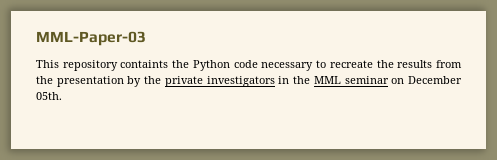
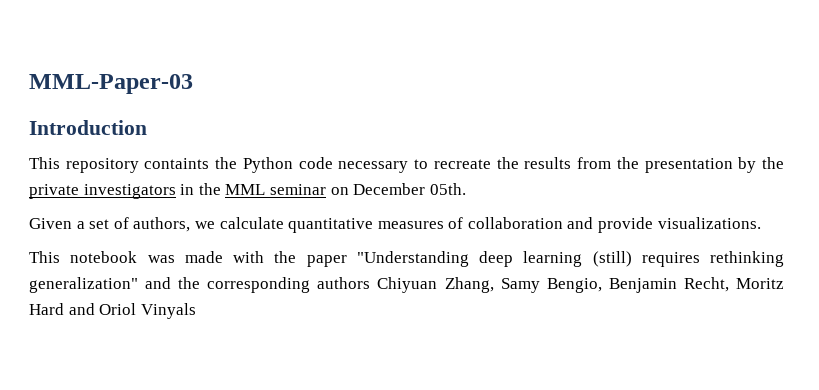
(146, 38) none -> [29,120,147,135] // Introduction
(62, 96) none -> [29,217,761,233] [29,251,784,267] [29,277,784,293] [29,303,196,319] // Given a set of authors, we calculate quantitative measures of collaboration and provide visualizations. // This notebook was made with the paper "Understanding deep learning (still) requires rethinking generalization" and the corresponding authors Chiyuan Zhang, Samy Bengio, Benjamin Recht, Moritz Hard and Oriol Vinyals

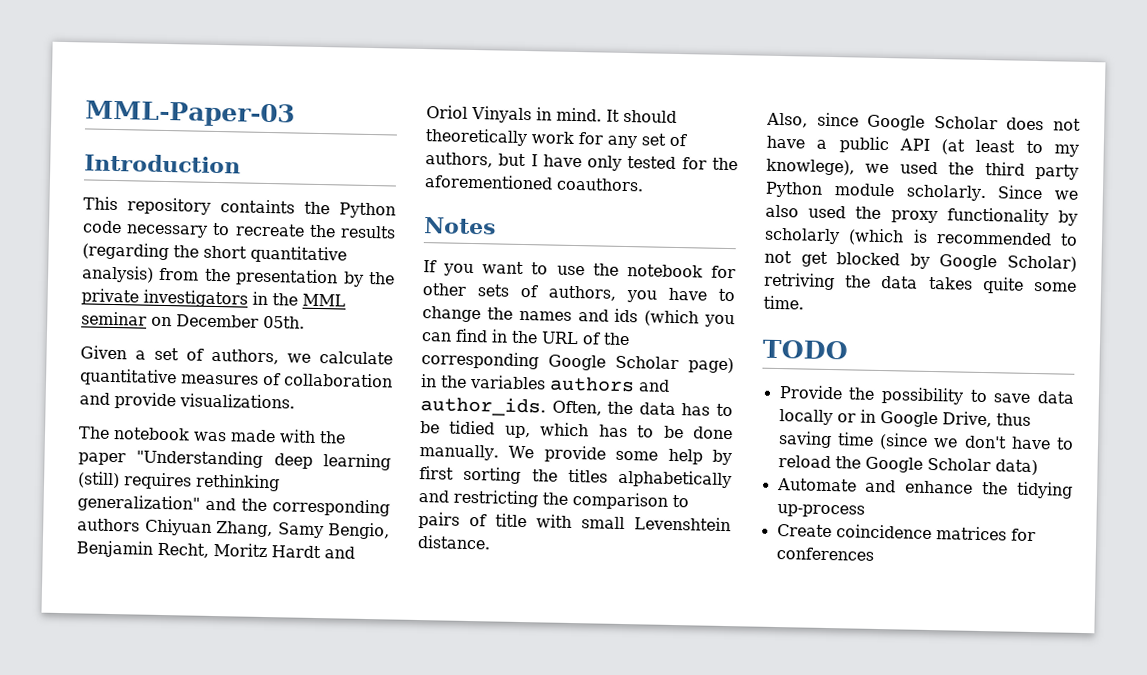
(572, 163) none -> [82,242,347,264] [82,265,154,283] (regarding the short quantitative analysis)
[29,251,60,263] This -> [78,426,110,439] The
[29,303,64,315] Hard -> [271,545,321,559] Hardt
(196, 311) none -> [536,107,677,123] [425,128,687,149] [425,152,738,171] [424,174,644,192] [424,217,496,235] [423,260,736,279] [422,283,735,303] [422,306,735,328] [421,328,630,346] [421,351,734,374] [421,374,670,393] [420,396,733,417] [420,420,733,440] [419,444,732,466] [419,466,732,489] [418,489,689,510] [418,512,731,532] [417,535,491,550] [766,112,1081,131] [766,135,1079,157] [766,158,1079,180] [765,181,1078,202] [765,204,1078,226] [764,227,1078,246] [764,250,1077,272] [763,272,1077,294] [763,295,804,310] [762,339,848,360] [778,385,1075,405] [778,409,1031,428] [777,431,1074,450] [777,455,1038,476] [776,477,1073,499] [776,504,865,518] [776,524,1036,542] [775,546,874,561] in mind. It should theoretically work for any set of authors, but I have only tested for the aforementioned coauthors. // Notes // If you want to use the notebook for other sets of authors, you have to change the names and ids (which you can find in the URL of the corresponding Google Scholar page) in the variables authors and author_ids. Often, the data has to be tidied up, which has to be done manually. We provide some help by first sorting the titles alphabetically and restricting the comparison to pairs of title with small Levenshtein distance. // Also, since Google Scholar does not have a public API (at least to my knowlege), we used the third party Python module scholarly. Since we also used the proxy functionality by scholarly (which is recommended to not get blocked by Google Scholar) retriving the data takes quite some time. // TODO // Provide the possibility to save data locally or in Google Drive, thus saving time (since we don't have to reload the Google Scholar data) // Automate and enhance the tidying up-process // Create coincidence matrices for conferences

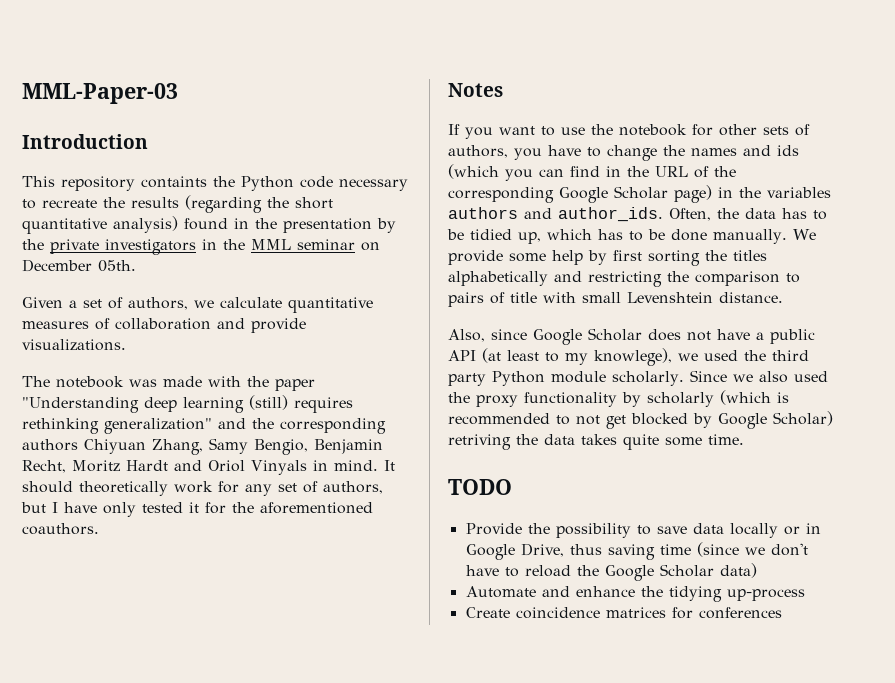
[159,267,200,281] from -> [184,218,249,230] found in
(677, 162) none -> [189,502,199,513] it

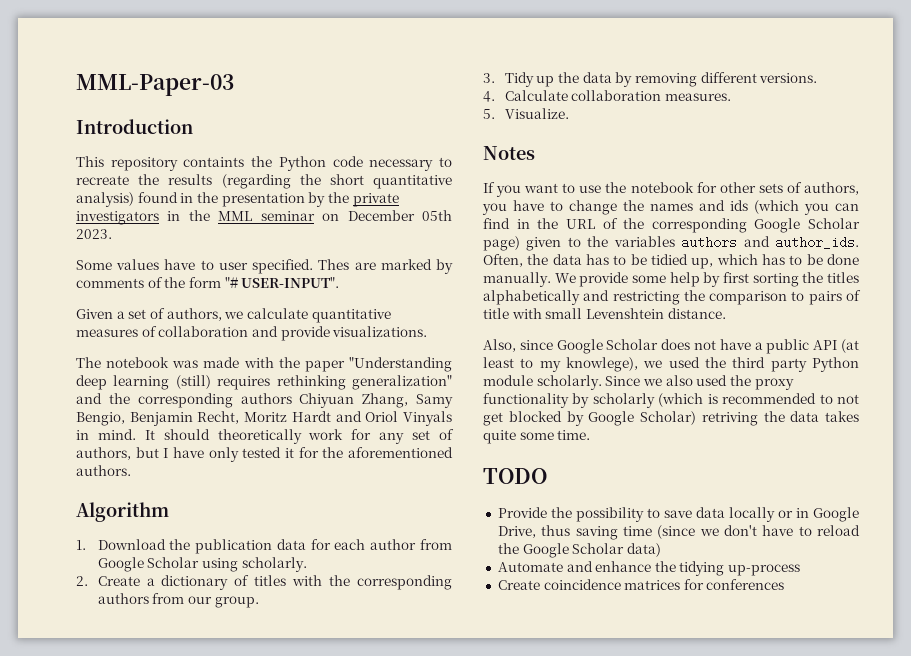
[98,260,136,272] 05th. -> [422,210,453,221] [76,229,112,239] [76,259,454,274] [76,277,340,288] 05th 2023. // Some values have to user specified. Thes are marked by comments of the form "# USER-INPUT".
[22,523,99,535] coauthors. -> [76,465,131,476] [76,502,169,522] [76,539,452,554] [97,557,307,572] [76,575,453,590] [97,593,259,608] [483,72,818,87] [483,90,731,102] [483,108,569,119] authors. // Algorithm // 1. Download the publication data for each author from Google Scholar using scholarly. // 2. Create a dictionary of titles with the corresponding authors from our group. // 3. Tidy up the data by removing different versions. // 4. Calculate collaboration measures. // 5. Visualize.
[718,187,733,198] in -> [526,237,581,251] given to

